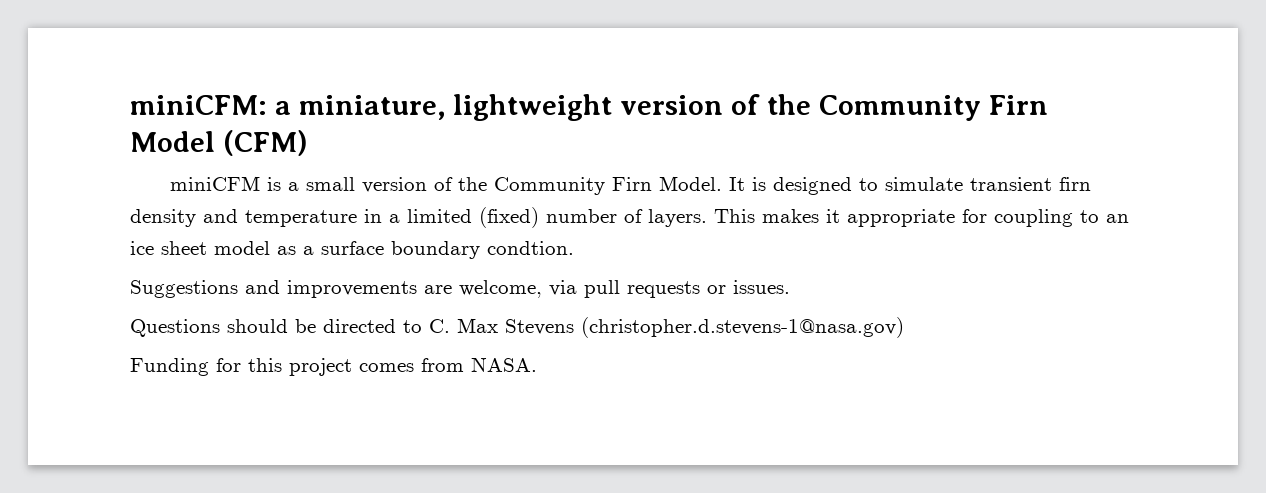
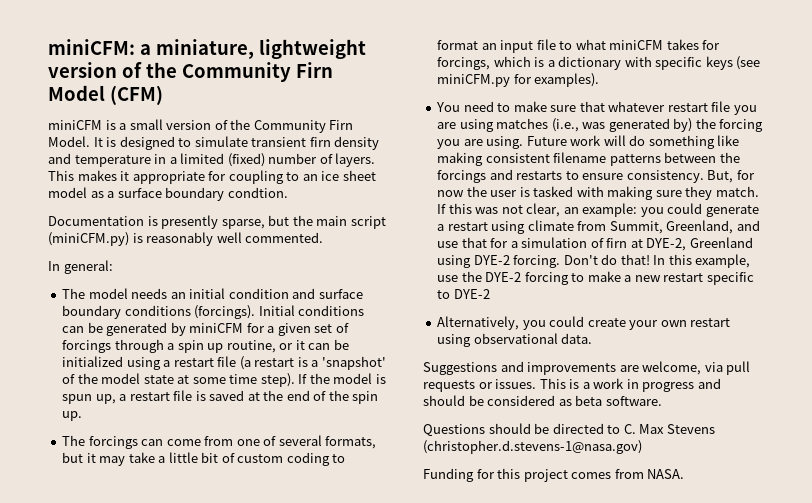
(574, 248) none -> [48,215,386,229] [48,232,324,246] [48,260,113,274] [62,288,363,299] [62,305,365,319] [62,322,349,336] [62,339,349,353] [62,356,386,370] [62,373,386,387] [62,390,379,404] [62,411,83,421] [62,435,377,449] [62,452,346,466] [437,39,721,53] [437,56,761,70] [437,73,600,87] [436,101,757,115] [437,118,764,132] [437,135,740,149] [437,152,740,166] [437,169,755,183] [437,186,759,200] [437,203,759,217] [437,220,760,234] [437,237,753,251] [437,254,751,268] [437,271,754,285] [437,289,490,299] [437,316,731,330] [437,333,593,347] // Documentation is presently sparse, but the main script (miniCFM.py) is reasonably well commented. // In general: // The model needs an initial condition and surface boundary conditions (forcings). Initial conditions can be generated by miniCFM for a given set of forcings through a spin up routine, or it can be initialized using a restart file (a restart is a 'snapshot' of the model state at some time step). If the model is spun up, a restart file is saved at the end of the spin up. // The forcings can come from one of several formats, but it may take a little bit of custom coding to format an input file to what miniCFM takes for forcings, which is a dictionary with specific keys (see miniCFM.py for examples). // You need to make sure that whatever restart file you are using matches (i.e., was generated by) the forcing you are using. Future work will do something like making consistent filename patterns between the forcings and restarts to ensure consistency. But, for now the user is tasked with making sure they match. If this was not clear, an example: you could generate a restart using climate from Summit, Greenland, and use that for a simulation of firn at DYE-2, Greenland using DYE-2 forcing. Don't do that! In this example, use the DYE-2 forcing to make a new restart specific to DYE-2 // Alternatively, you could create your own restart using observational data.
(790, 287) none -> [539,378,721,392] [423,395,662,406] This is a work in progress and should be considered as beta software.

